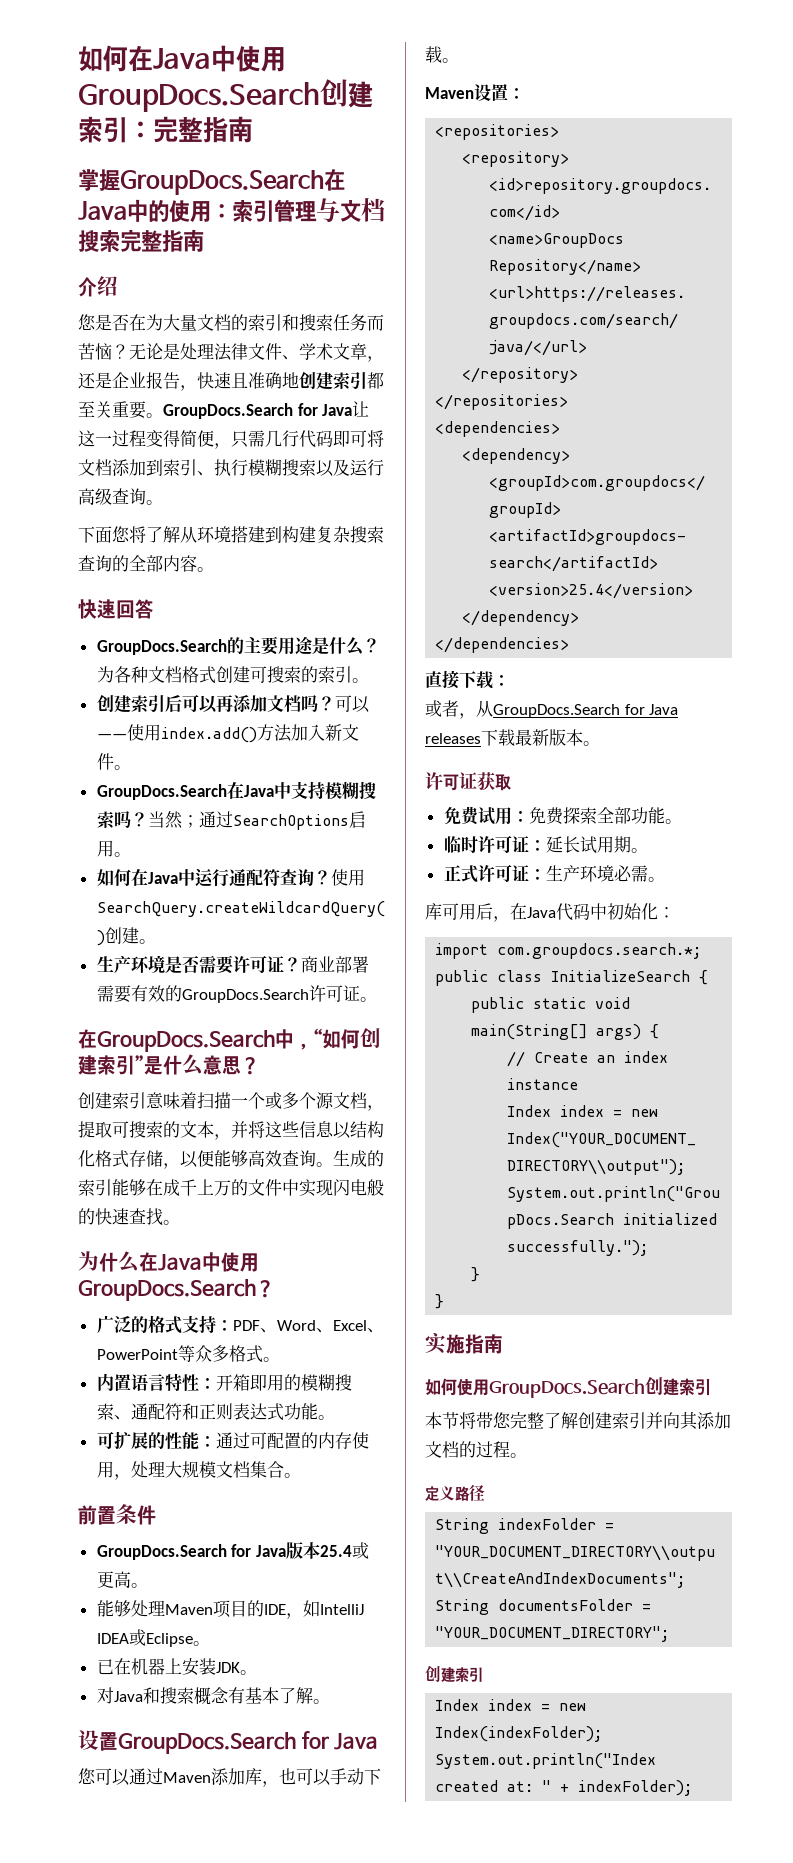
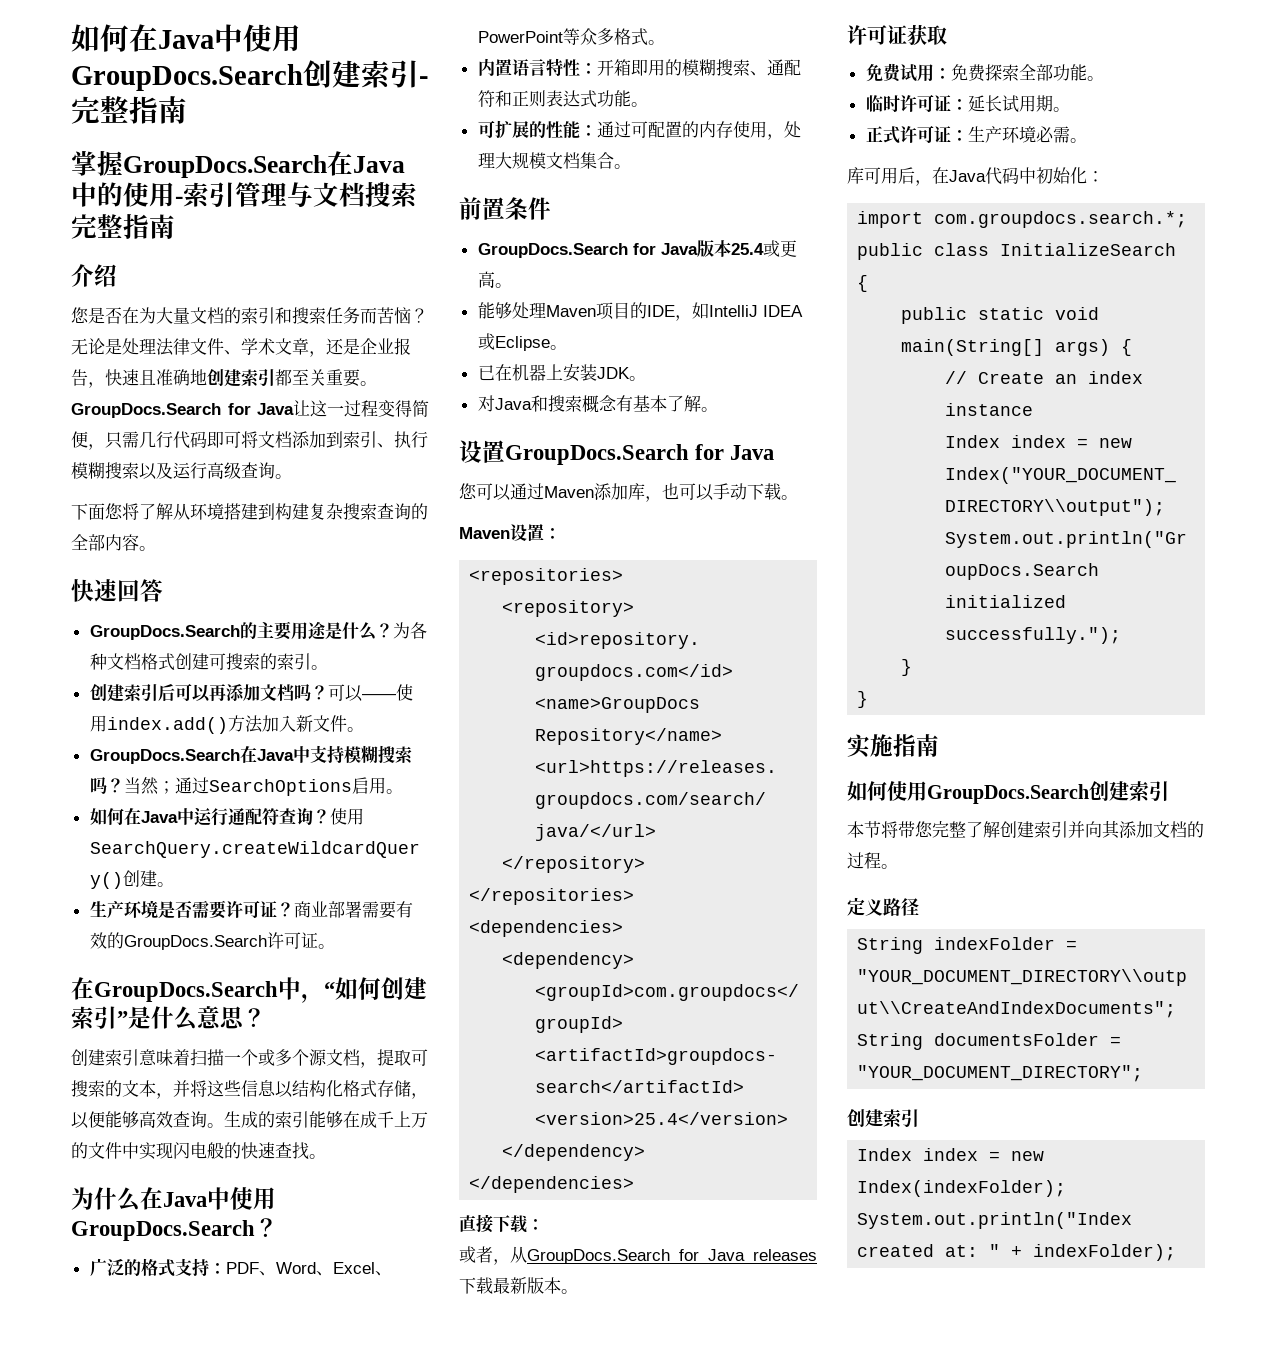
[128,121,153,139] ： -> [419,76,428,85] -
[211,204,232,219] ： -> [175,196,183,204] -

